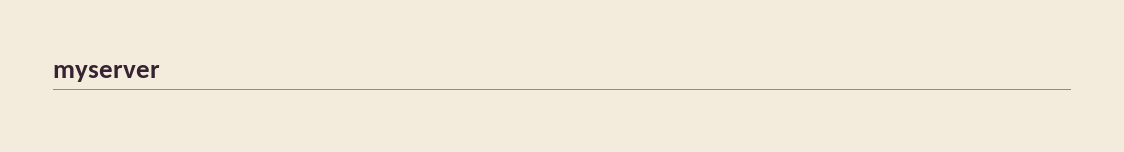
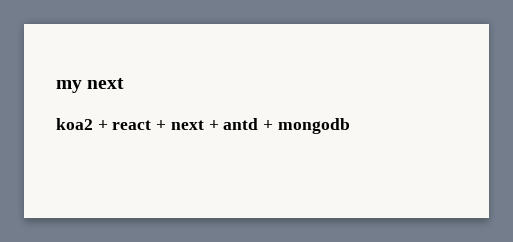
[53,65,160,82] myserver -> [56,78,125,93] [56,118,350,134] my next // koa2 + react + next + antd + mongodb

